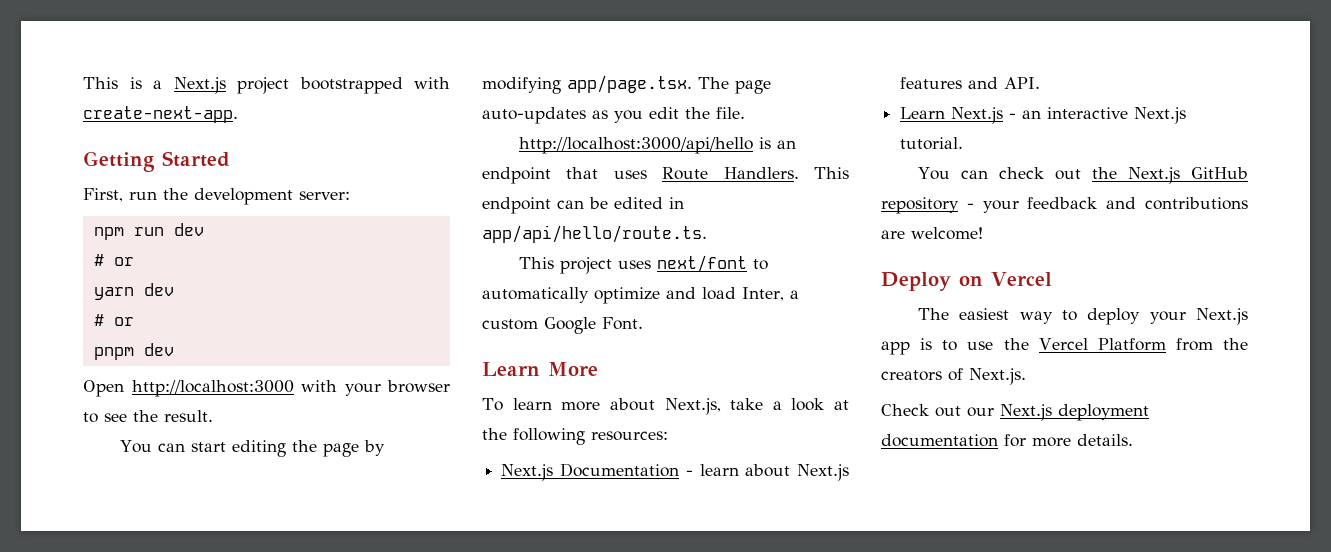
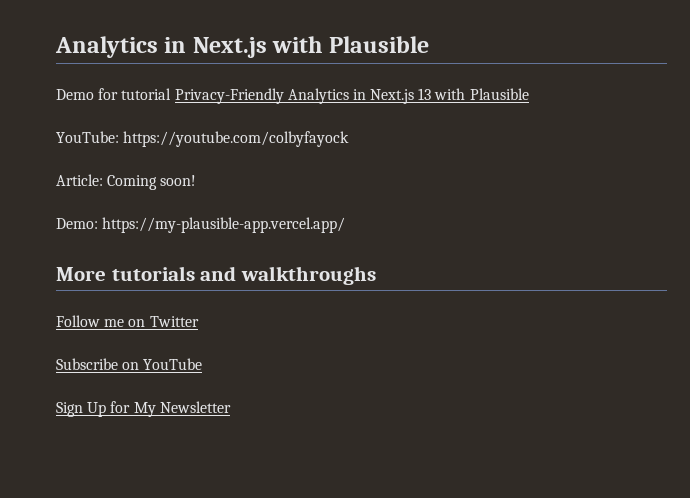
[83,77,450,94] [83,106,238,123] [83,151,230,172] [83,188,350,205] [93,223,204,240] [93,254,134,266] [93,283,174,300] [93,314,134,326] [93,343,174,360] [83,380,450,397] [83,410,213,423] [119,440,385,457] [482,75,771,94] [482,107,745,124] [518,137,796,154] [482,167,849,184] [482,197,684,214] [482,225,707,243] [518,255,768,274] [482,287,799,304] [482,317,643,334] [482,362,598,376] [482,398,849,415] [482,428,668,445] [501,463,849,481] [900,77,1041,89] [900,107,1187,124] [900,137,964,150] [917,167,1248,184] [881,197,1248,214] [881,227,983,240] [881,272,1052,291] [917,308,1248,325] [881,338,1248,355] [881,368,1026,385] [881,404,1149,421] [881,434,1133,447] This is a Next.js project bootstrapped with create-next-app. // Getting Started // First, run the development server: // npm run dev // # or // yarn dev // # or // pnpm dev // Open http://localhost:3000 with your browser to see the result. // You can start editing the page by modifying app/page.tsx. The page auto-updates as you edit the file. // http://localhost:3000/api/hello is an endpoint that uses Route Handlers. This endpoint can be edited in app/api/hello/route.ts. // This project uses next/font to automatically optimize and load Inter, a custom Google Font. // Learn More // To learn more about Next.js, take a look at the following resources: // Next.js Documentation - learn about Next.js features and API. // Learn Next.js - an interactive Next.js tutorial. // You can check out the Next.js GitHub repository - your feedback and contributions are welcome! // Deploy on Vercel // The easiest way to deploy your Next.js app is to use the Vercel Platform from the creators of Next.js. // Check out our Next.js deployment documentation for more details. -> [55,36,429,58] [56,88,529,104] [56,131,350,147] [56,174,197,190] [56,217,346,233] [56,266,377,285] [56,315,199,327] [56,358,203,370] [56,401,231,417] Analytics in Next.js with Plausible // Demo for tutorial Privacy-Friendly Analytics in Next.js 13 with Plausible // YouTube: https://youtube.com/colbyfayock // Article: Coming soon! // Demo: https://my-plausible-app.vercel.app/ // More tutorials and walkthroughs // Follow me on Twitter // Subscribe on YouTube // Sign Up for My Newsletter

